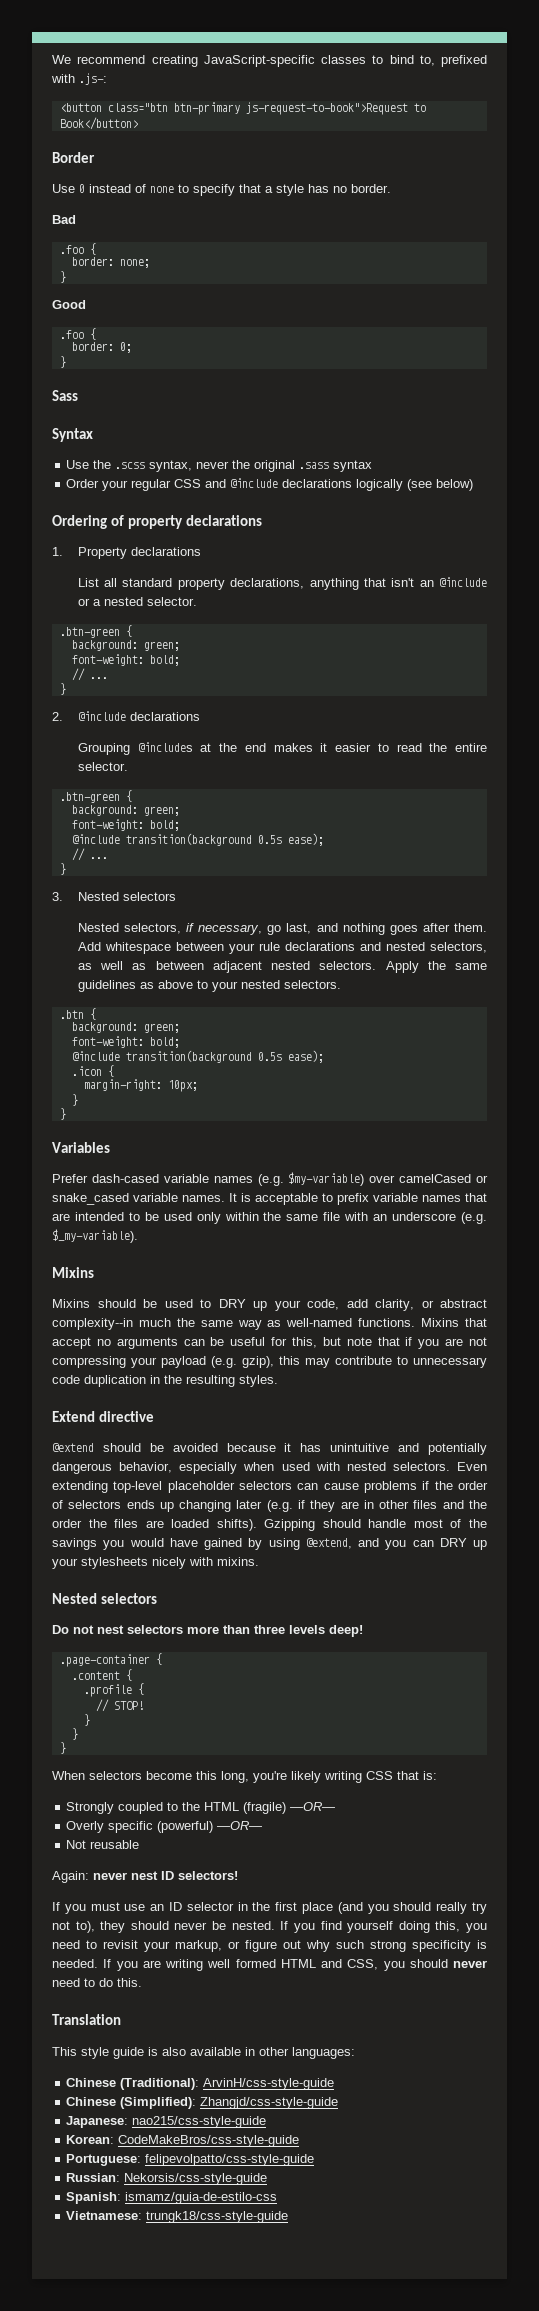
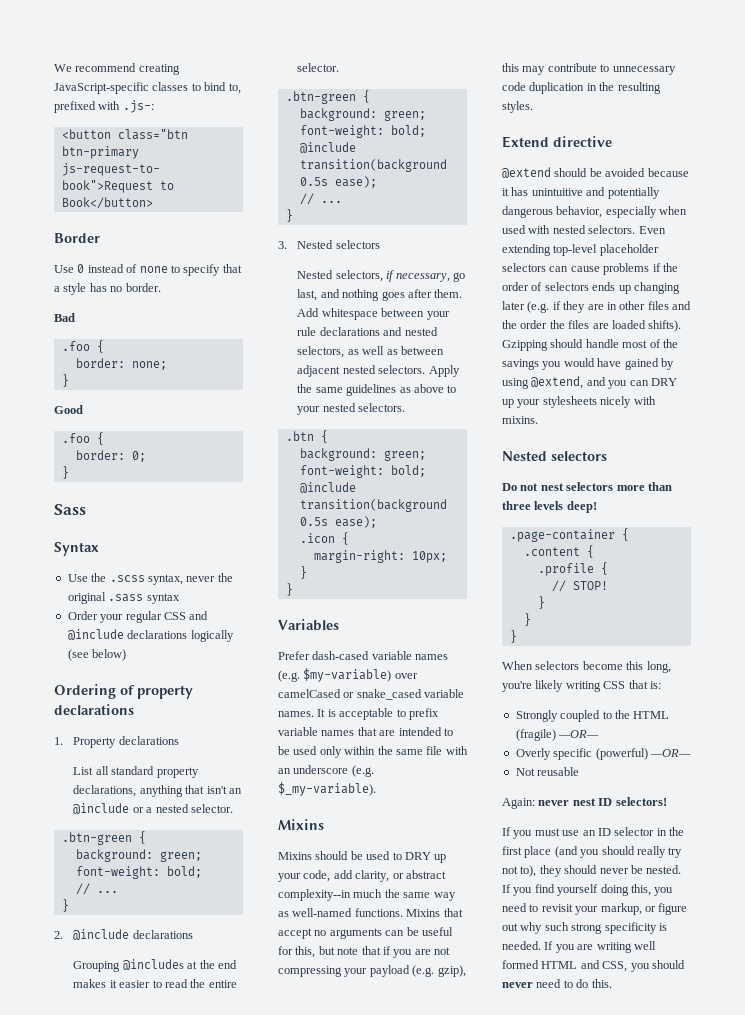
[52,2014,121,2025] [52,2047,355,2059] [66,2078,335,2090] [66,2097,339,2109] [66,2116,267,2128] [66,2135,300,2147] [66,2154,315,2166] [66,2173,268,2185] [66,2192,278,2204] [66,2211,289,2223] // Translation // This style guide is also available in other languages: // Chinese (Traditional): ArvinH/css-style-guide // Chinese (Simplified): Zhangjd/css-style-guide // Japanese: nao215/css-style-guide // Korean: CodeMakeBros/css-style-guide // Portuguese: felipevolpatto/css-style-guide // Russian: Nekorsis/css-style-guide // Spanish: ismamz/guia-de-estilo-css // Vietnamese: trungk18/css-style-guide -> (612, 983) none

